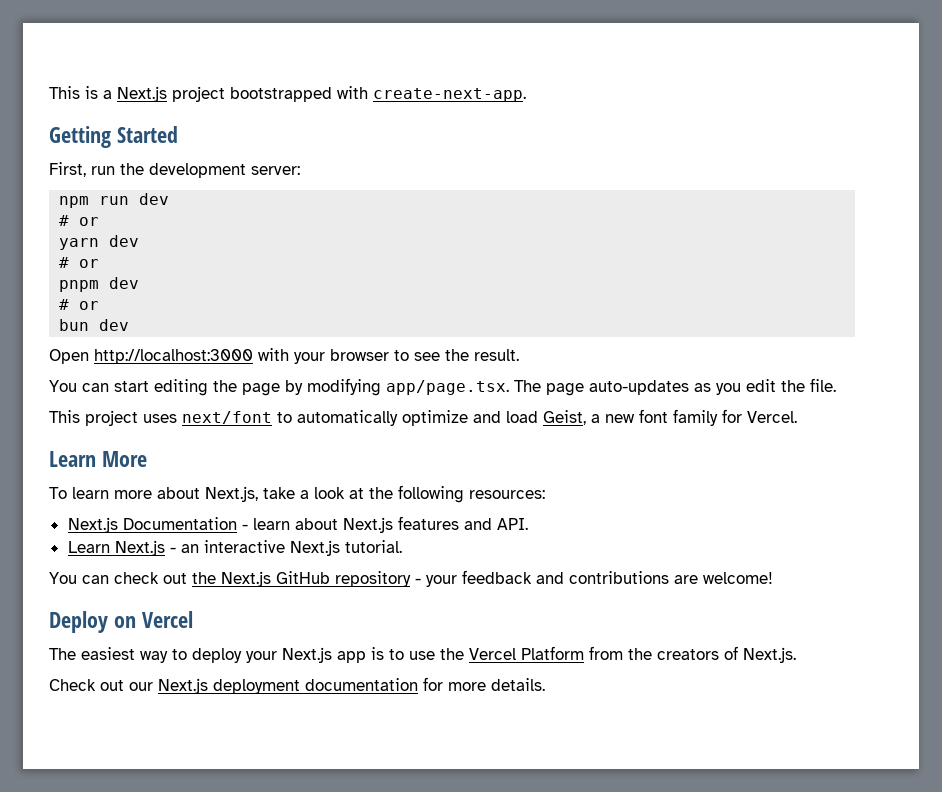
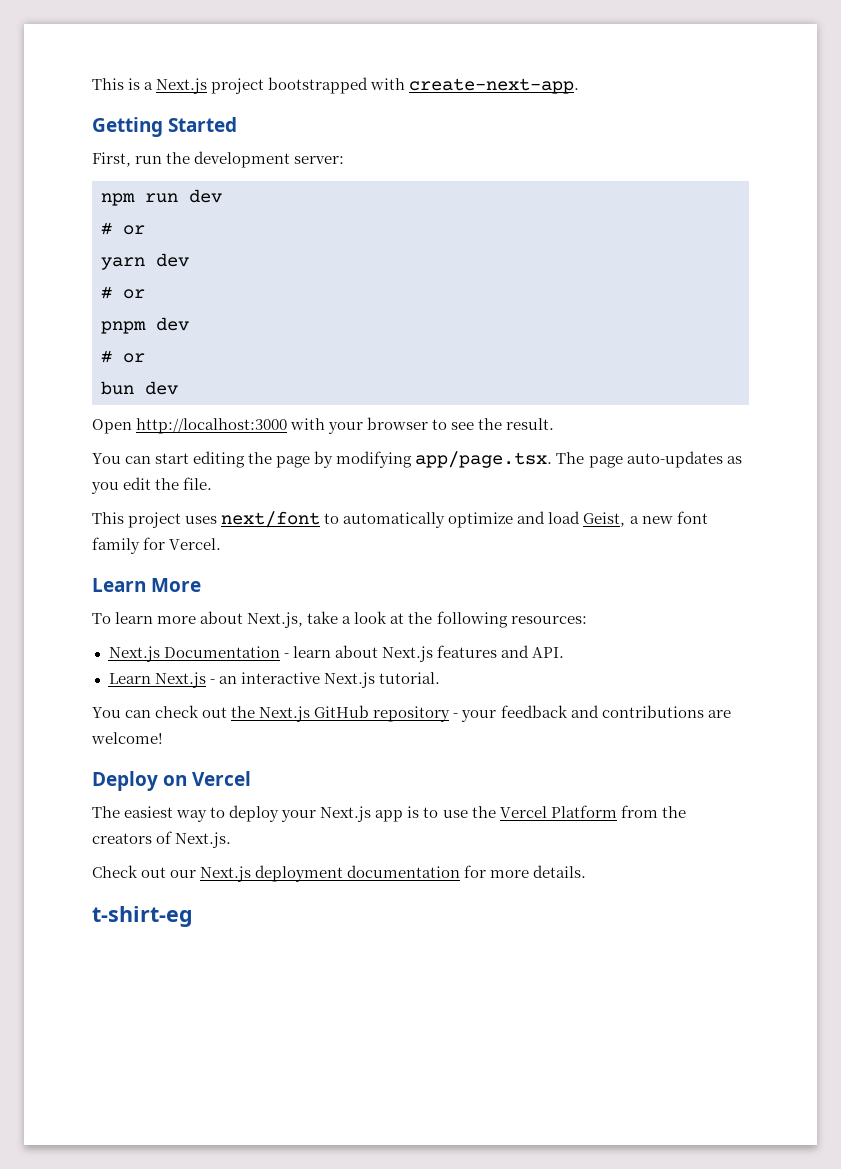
(545, 684) none -> [92,906,193,927] // t-shirt-eg

